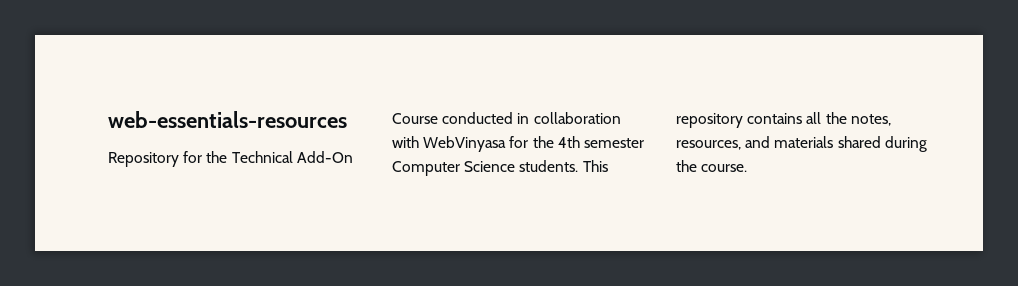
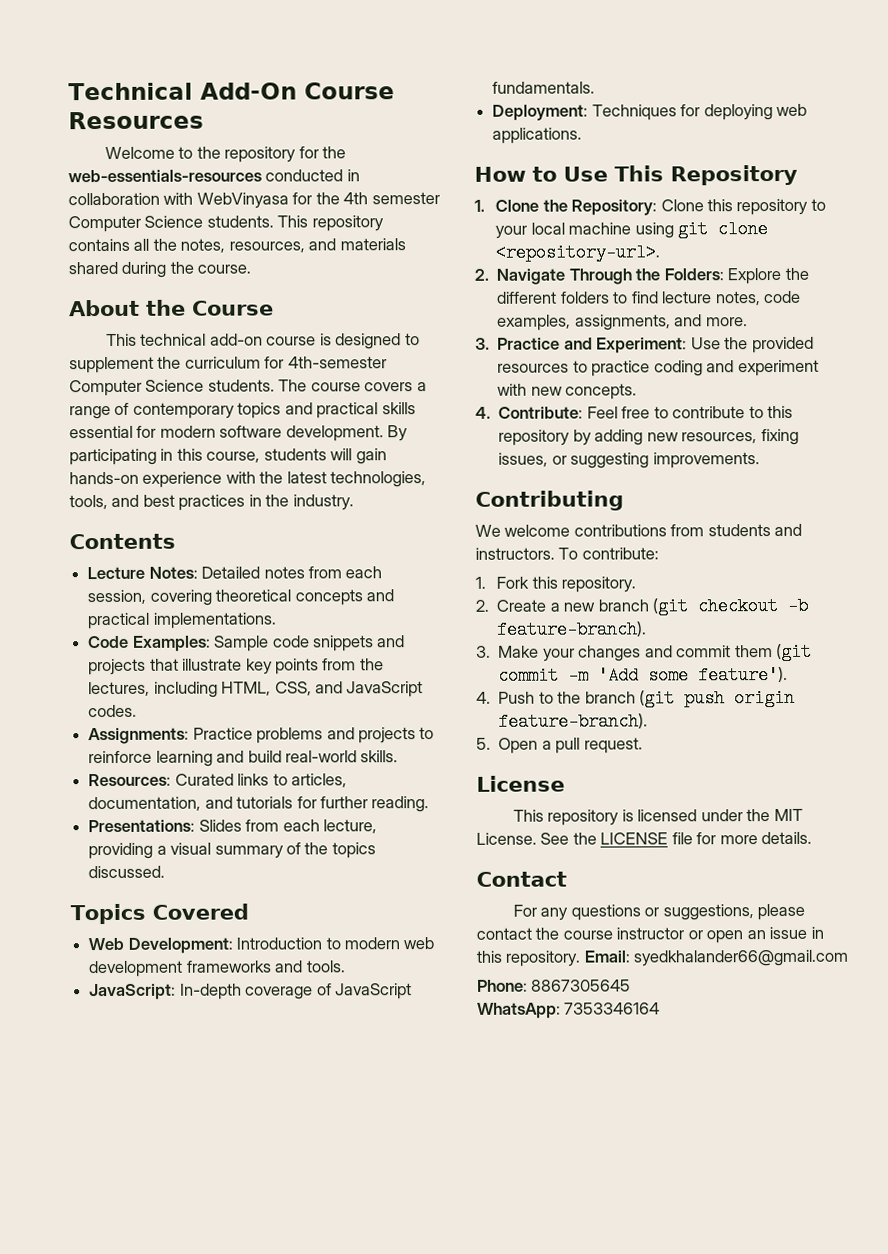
[108,111,347,128] [108,151,353,167] [392,113,438,124] web-essentials-resources // Repository for the Technical Add-On Course -> [68,82,395,101] [68,111,204,130] [105,146,347,163] [68,169,262,183] Technical Add-On Course Resources // Welcome to the repository for the web-essentials-resources
(748, 168) none -> [69,299,274,317] [106,333,420,350] [69,356,387,374] [69,379,427,397] [69,402,416,420] [69,425,409,442] [69,448,387,466] [69,471,427,488] [69,494,354,511] [69,533,176,550] [87,566,383,580] [87,589,394,606] [87,612,277,630] [88,635,406,652] [88,658,384,676] [88,681,424,698] [88,704,138,718] [88,727,435,745] [88,750,399,767] [88,773,347,788] [88,796,430,813] [88,819,377,834] [88,842,376,860] [88,865,166,879] [70,903,249,925] [88,937,435,954] [88,960,346,978] [89,983,412,1001] [492,81,596,94] [492,103,807,121] [492,127,583,144] [474,164,798,186] [474,198,826,216] [495,220,769,239] [495,243,661,262] [474,267,809,285] [497,290,801,306] [497,314,748,331] [475,336,814,354] [497,359,819,377] [497,383,638,400] [475,405,793,419] [498,428,799,446] [498,452,760,469] [475,490,624,511] [475,523,803,537] [475,547,659,560] [475,576,637,593] [475,596,809,616] [496,620,648,639] [476,642,812,662] [498,665,789,685] [476,688,796,708] [498,712,649,731] [476,737,643,754] [476,775,565,792] [513,808,803,826] [476,831,813,845] [476,871,567,887] [513,903,806,921] [476,926,824,944] [476,949,850,967] [477,979,632,992] [477,1002,661,1019] // About the Course // This technical add-on course is designed to supplement the curriculum for 4th-semester Computer Science students. The course covers a range of contemporary topics and practical skills essential for modern software development. By participating in this course, students will gain hands-on experience with the latest technologies, tools, and best practices in the industry. // Contents // Lecture Notes: Detailed notes from each session, covering theoretical concepts and practical implementations. // Code Examples: Sample code snippets and projects that illustrate key points from the lectures, including HTML, CSS, and JavaScript codes. // Assignments: Practice problems and projects to reinforce learning and build real-world skills. // Resources: Curated links to articles, documentation, and tutorials for further reading. // Presentations: Slides from each lecture, providing a visual summary of the topics discussed. // Topics Covered // Web Development: Introduction to modern web development frameworks and tools. // JavaScript: In-depth coverage of JavaScript fundamentals. // Deployment: Techniques for deploying web applications. // How to Use This Repository // 1. Clone the Repository: Clone this repository to your local machine using git clone <repository-url>. // 2. Navigate Through the Folders: Explore the different folders to find lecture notes, code examples, assignments, and more. // 3. Practice and Experiment: Use the provided resources to practice coding and experiment with new concepts. // 4. Contribute: Feel free to contribute to this repository by adding new resources, fixing issues, or suggesting improvements. // Contributing // We welcome contributions from students and instructors. To contribute: // 1. Fork this repository. // 2. Create a new branch (git checkout -b feature-branch). // 3. Make your changes and commit them (git commit -m 'Add some feature'). // 4. Push to the branch (git push origin feature-branch). // 5. Open a pull request. // License // This repository is licensed under the MIT License. See the LICENSE file for more details. // Contact // For any questions or suggestions, please contact the course instructor or open an issue in this repository. Email: syedkhalander66@gmail.com // Phone: 8867305645 // WhatsApp: 7353346164

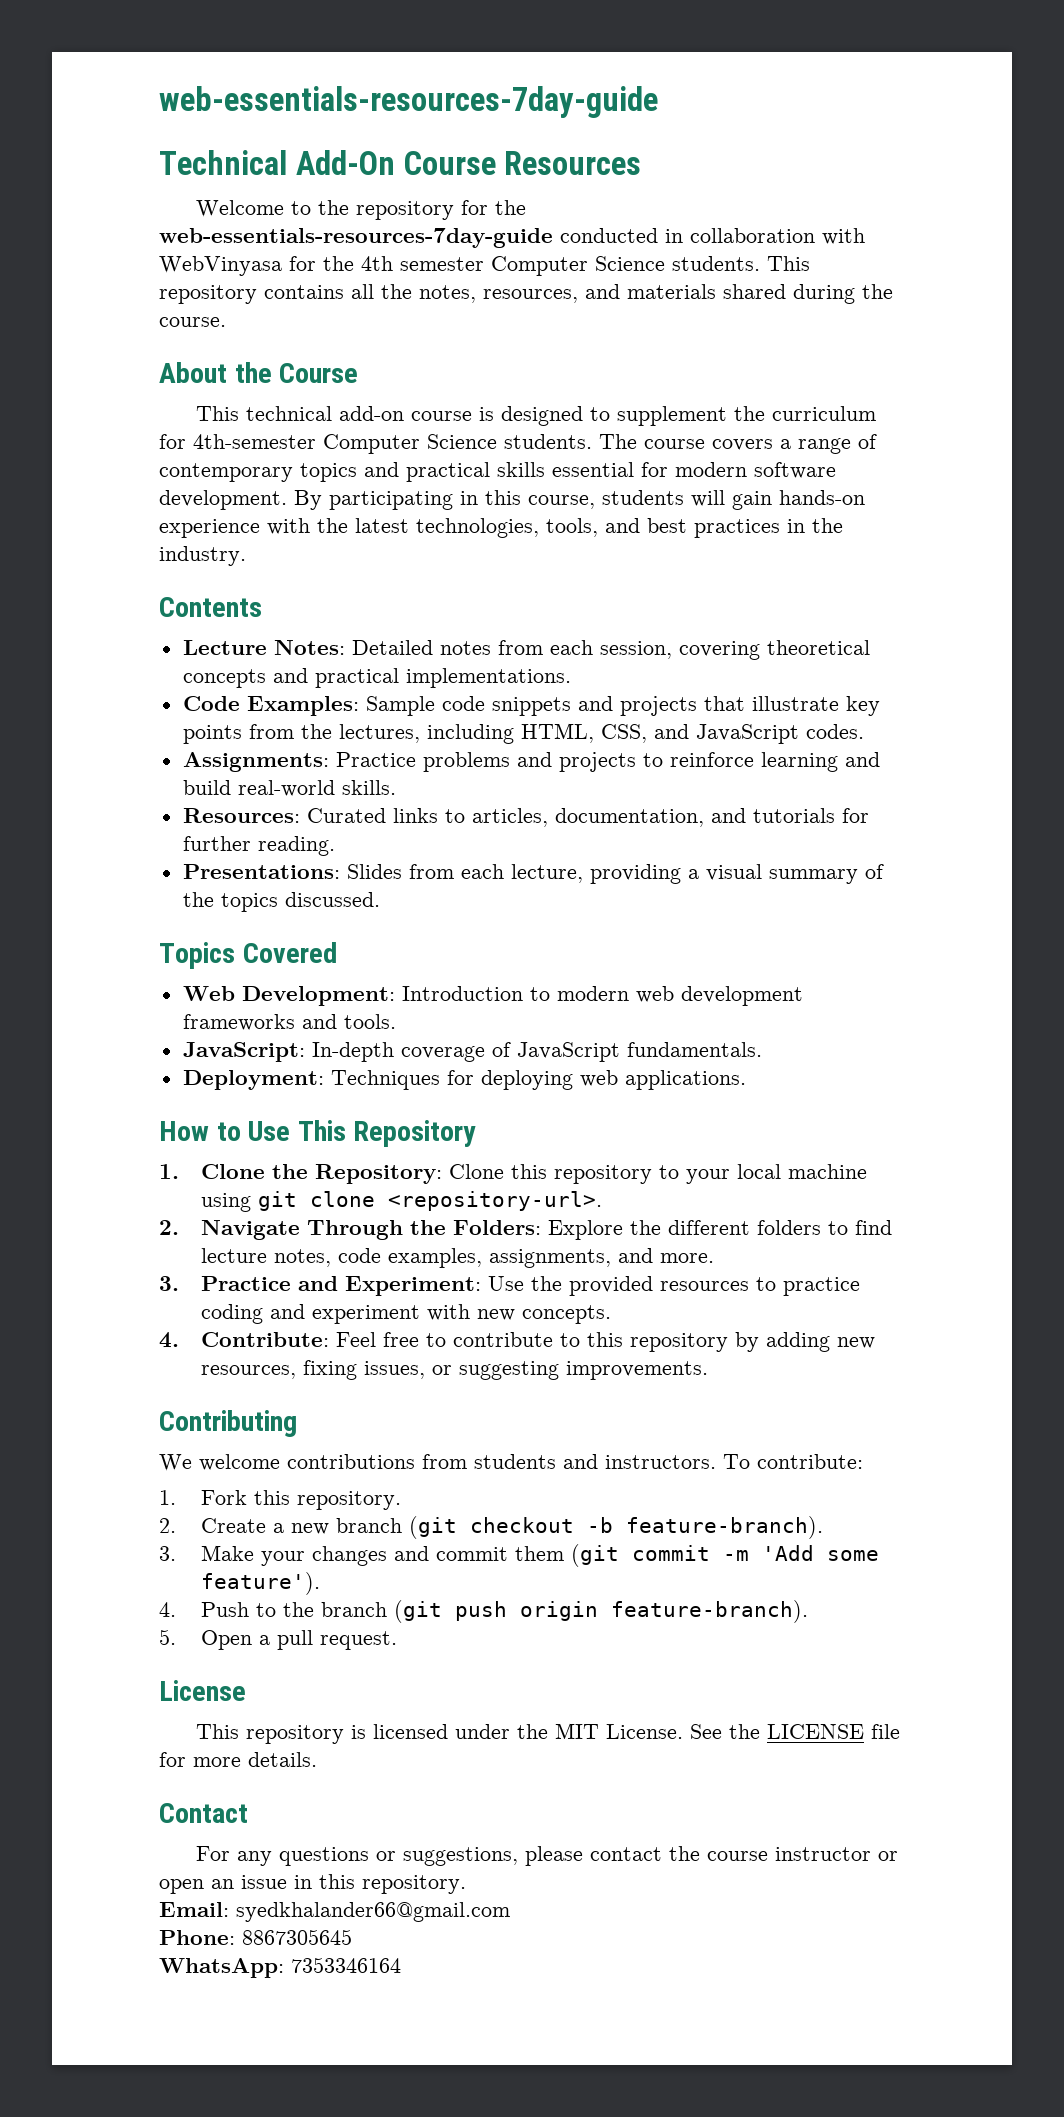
(68, 91) none -> [159,86,658,118] web-essentials-resources-7day-guide //
[68,169,262,183] web-essentials-resources -> [159,228,553,248] web-essentials-resources-7day-guide
(582, 958) none -> (466, 1884) //

